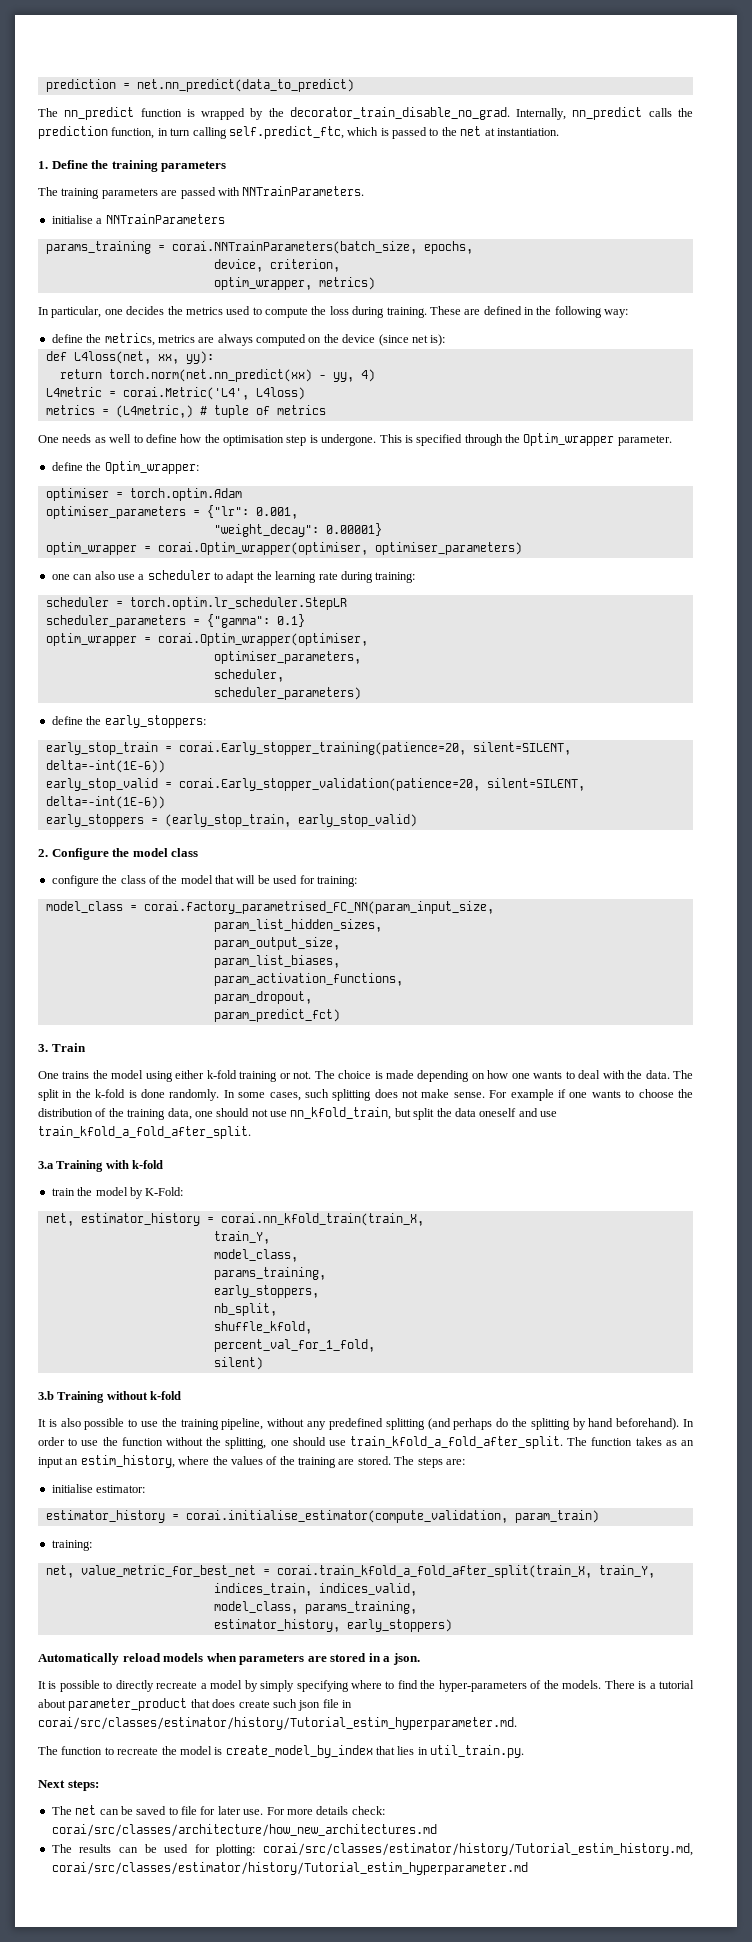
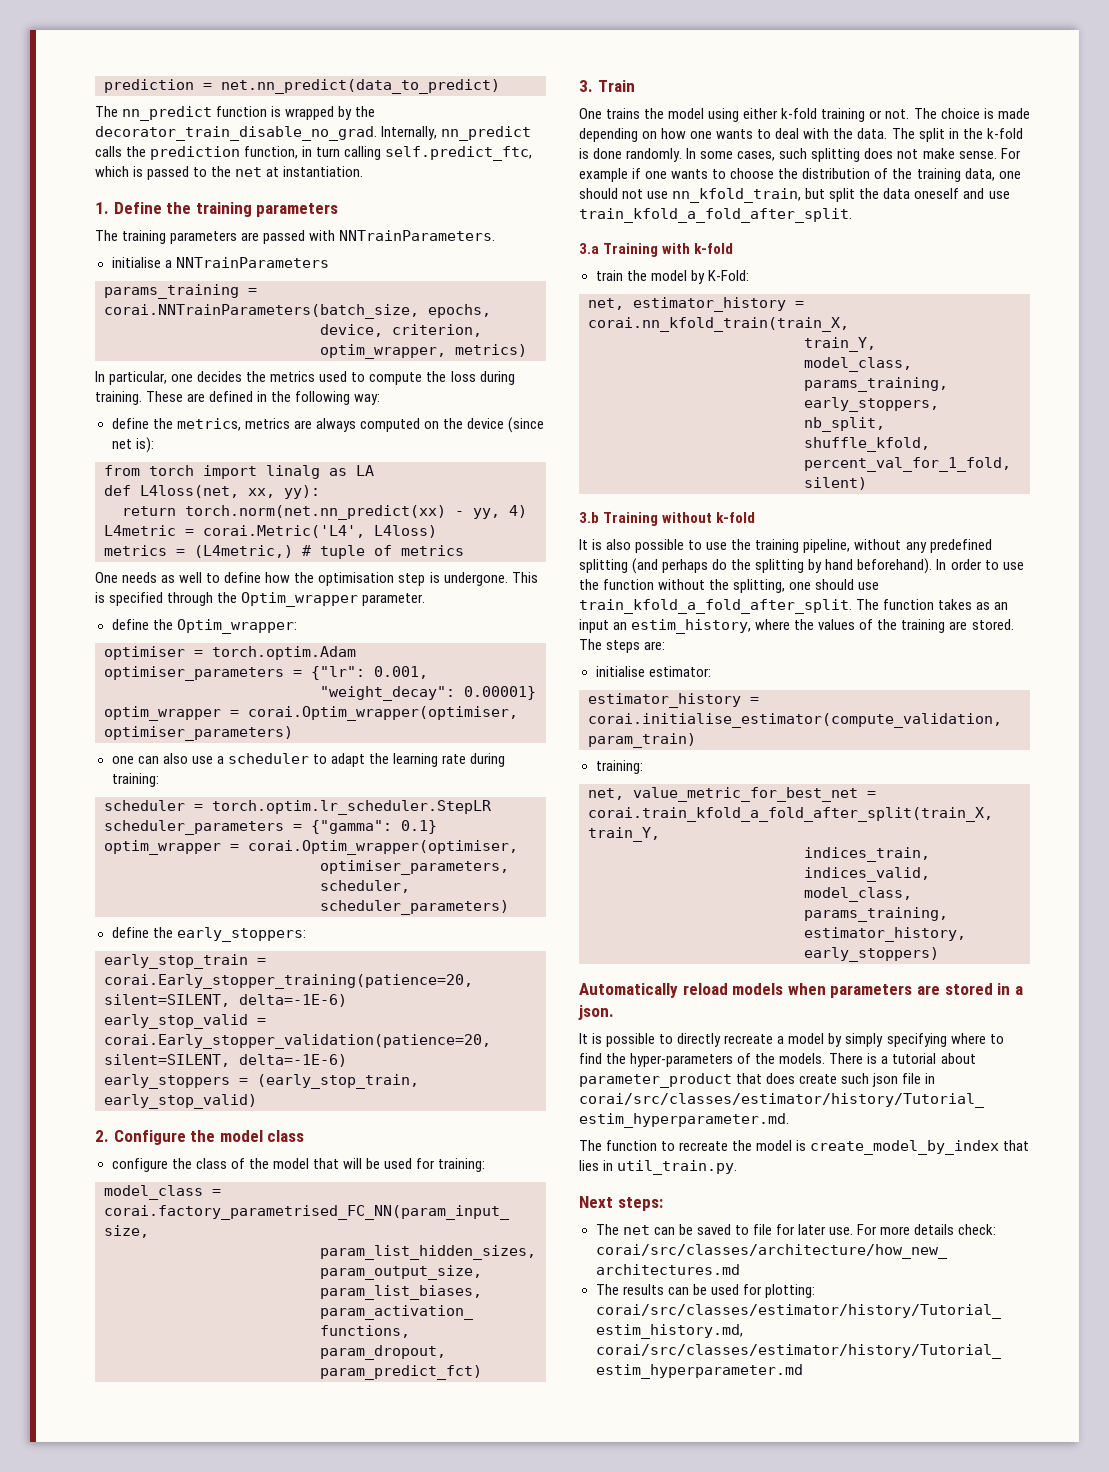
(446, 340) none -> [104,465,374,479] // from torch import linalg as LA
[45,760,165,773] delta=-int(1E-6)) -> [239,994,347,1007] delta=-1E-6)
[45,796,165,809] delta=-int(1E-6)) -> [239,1054,347,1067] delta=-1E-6)

